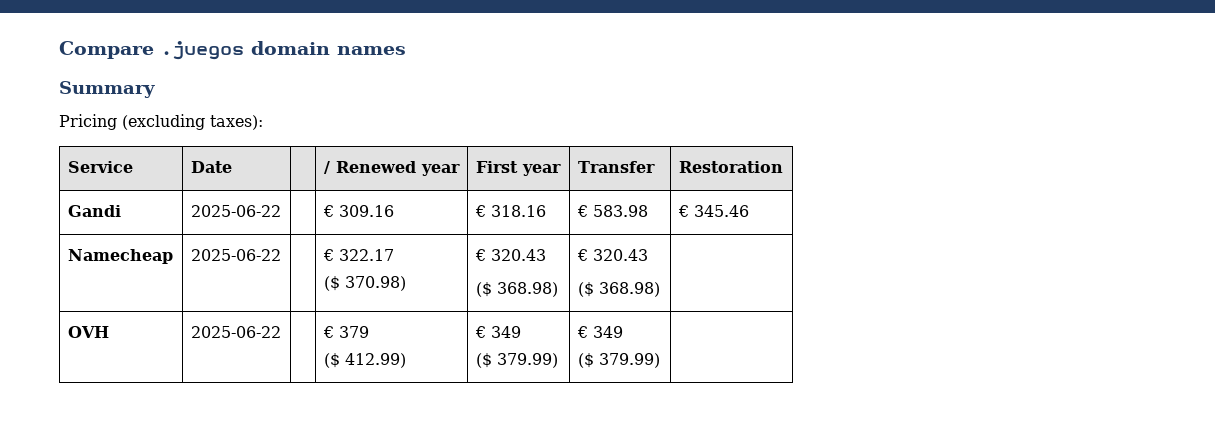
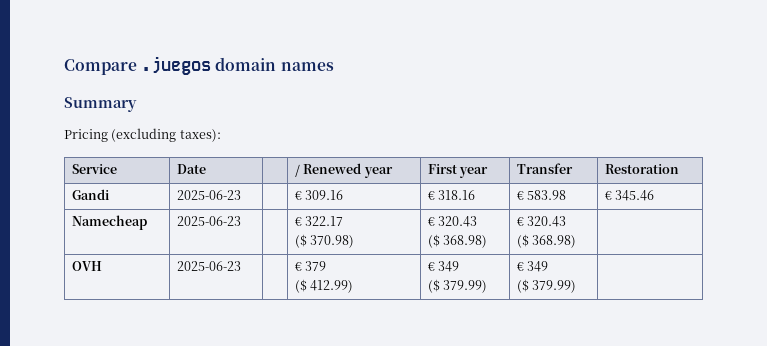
[190,205,281,217] 2025-06-22 -> [176,190,241,200] 2025-06-23
[190,249,281,261] 2025-06-22 -> [176,216,241,226] 2025-06-23
[190,326,281,338] 2025-06-22 -> [176,261,241,271] 2025-06-23

